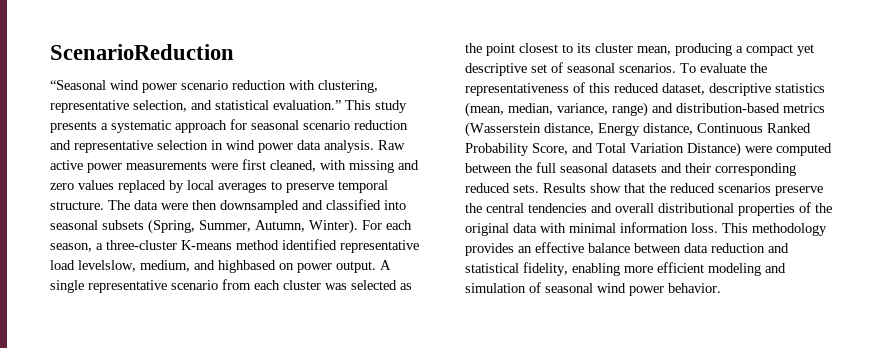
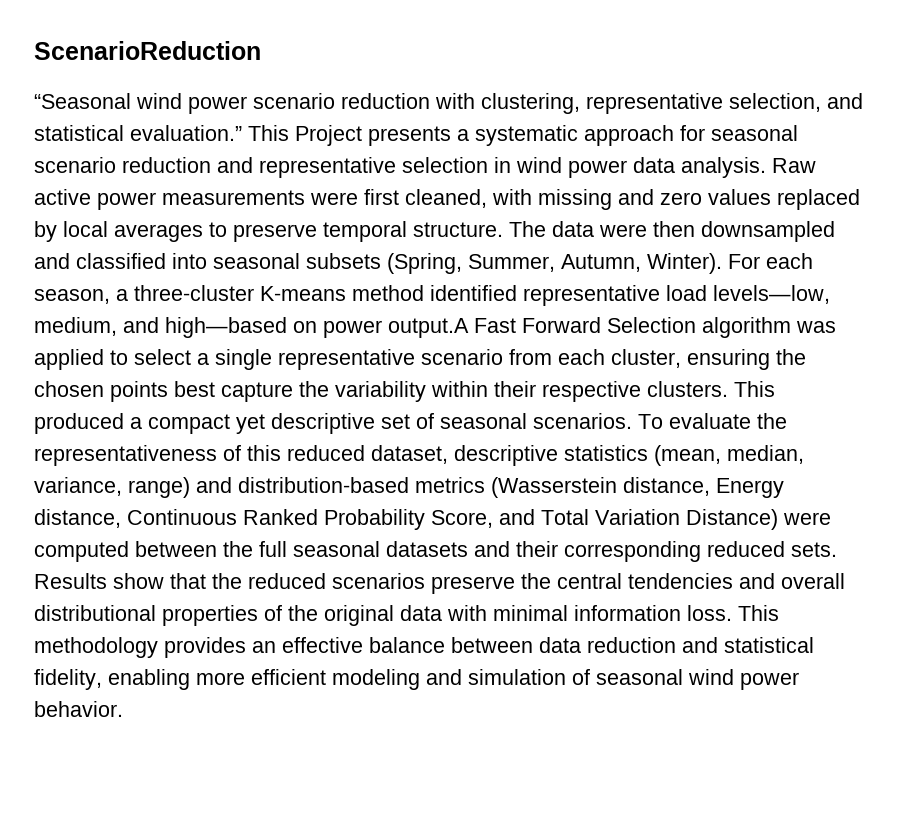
[375,100,407,113] study -> [295,125,362,146] Project
[78,260,136,272] levelslow, -> [713,285,830,304] levels—low,
[218,260,276,273] highbased -> [165,317,287,338] high—based
[336,260,391,273] output. A -> [388,317,836,338] [34,349,209,370] output.A Fast Forward Selection algorithm was applied to select a
[283,280,412,290] [465,43,732,56] cluster was selected as the point closest to its cluster mean, producing -> [611,349,806,370] [34,381,775,402] [34,413,124,434] cluster, ensuring the chosen points best capture the variability within their respective clusters. This produced

